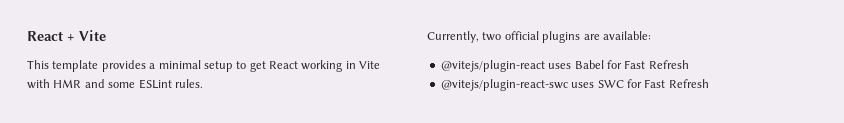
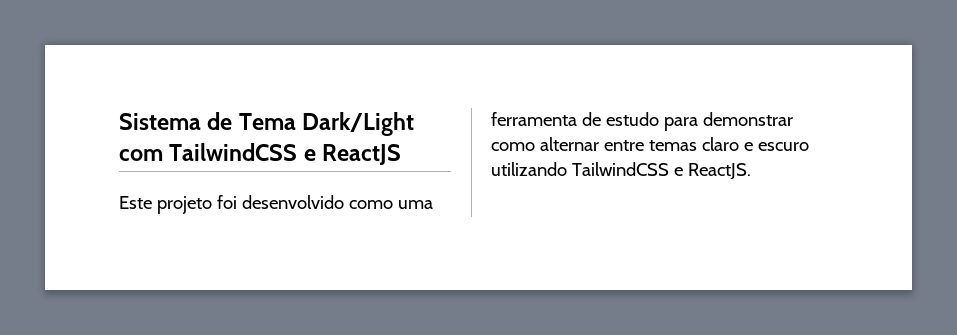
[27,30,106,41] [27,60,381,72] [27,79,203,89] [427,31,651,43] [440,60,689,72] [440,79,709,91] React + Vite // This template provides a minimal setup to get React working in Vite with HMR and some ESLint rules. // Currently, two official plugins are available: // @vitejs/plugin-react uses Babel for Fast Refresh // @vitejs/plugin-react-swc uses SWC for Fast Refresh -> [119,112,415,136] [119,143,402,165] [119,195,433,214] [491,112,793,131] [491,137,809,151] [491,162,751,180] Sistema de Tema Dark/Light com TailwindCSS e ReactJS // Este projeto foi desenvolvido como uma ferramenta de estudo para demonstrar como alternar entre temas claro e escuro utilizando TailwindCSS e ReactJS.

